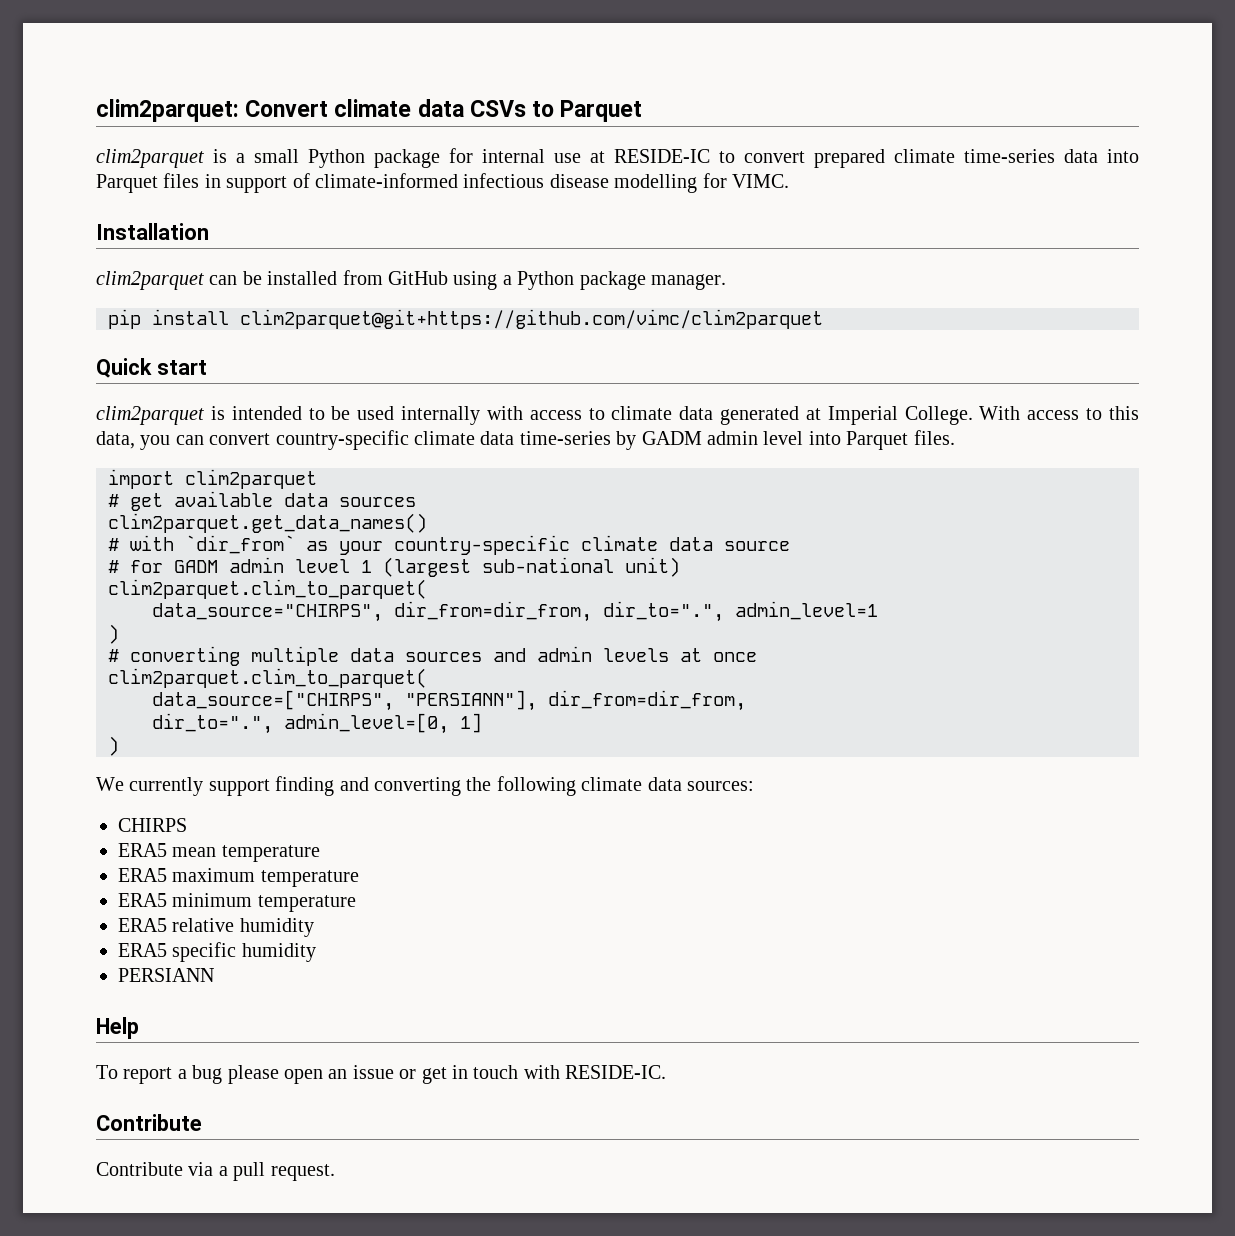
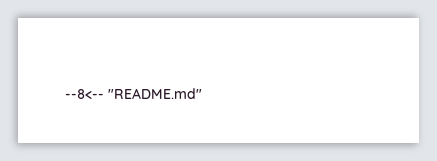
[96,99,643,122] [96,148,1139,168] [96,173,789,193] [96,223,209,240] [96,270,726,290] [108,309,823,329] [96,358,207,378] [96,406,1140,425] [96,430,955,450] [108,469,317,489] [108,491,416,511] [108,513,427,533] [108,535,790,555] [108,557,680,577] [108,579,427,599] [152,601,878,622] [108,624,119,644] [108,646,757,666] [108,668,427,688] [152,690,746,711] [152,713,482,734] [108,736,119,756] [96,776,754,796] [118,818,187,832] [118,843,320,862] [118,868,359,887] [118,893,356,912] [118,918,314,937] [118,942,316,962] [118,968,214,982] [96,1017,139,1039] [96,1065,667,1084] [96,1114,202,1131] [96,1162,335,1181] clim2parquet: Convert climate data CSVs to Parquet // clim2parquet is a small Python package for internal use at RESIDE-IC to convert prepared climate time-series data into Parquet files in support of climate-informed infectious disease modelling for VIMC. // Installation // clim2parquet can be installed from GitHub using a Python package manager. // pip install clim2parquet@git+https://github.com/vimc/clim2parquet // Quick start // clim2parquet is intended to be used internally with access to climate data generated at Imperial College. With access to this data, you can convert country-specific climate data time-series by GADM admin level into Parquet files. // import clim2parquet // # get available data sources // clim2parquet.get_data_names() // # with `dir_from` as your country-specific climate data source // # for GADM admin level 1 (largest sub-national unit) // clim2parquet.clim_to_parquet( // data_source="CHIRPS", dir_from=dir_from, dir_to=".", admin_level=1 // ) // # converting multiple data sources and admin levels at once // clim2parquet.clim_to_parquet( // data_source=["CHIRPS", "PERSIANN"], dir_from=dir_from, // dir_to=".", admin_level=[0, 1] // ) // We currently support finding and converting the following climate data sources: // CHIRPS // ERA5 mean temperature // ERA5 maximum temperature // ERA5 minimum temperature // ERA5 relative humidity // ERA5 specific humidity // PERSIANN // Help // To report a bug please open an issue or get in touch with RESIDE-IC. // Contribute // Contribute via a pull request. -> [65,88,202,99] --8<-- "README.md"

